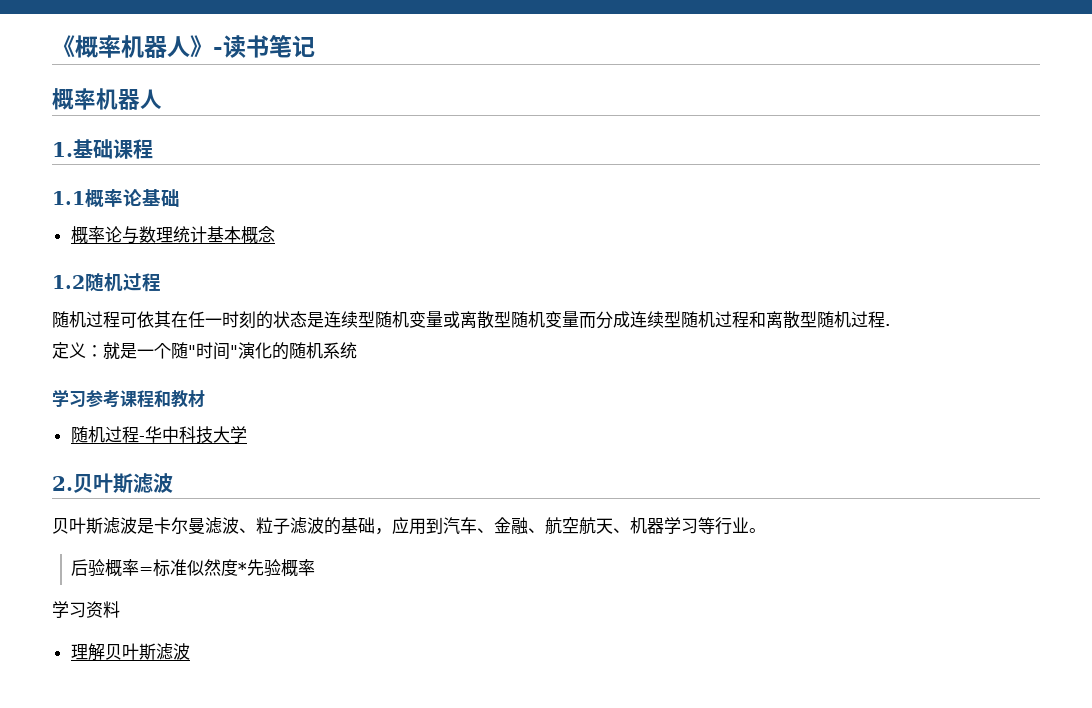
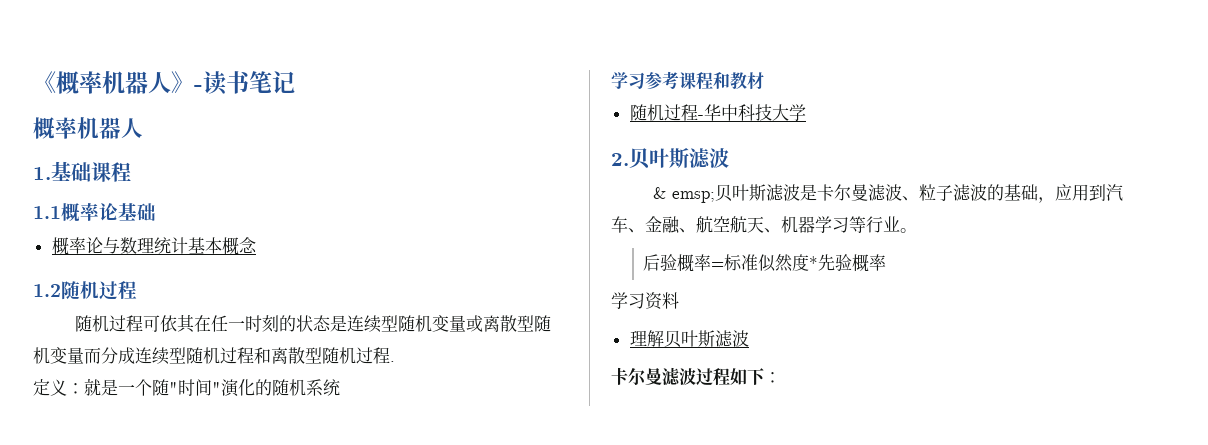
(173, 483) none -> [652,187,715,203] & emsp;
(190, 651) none -> [611,367,781,386] // 卡尔曼滤波过程如下：

